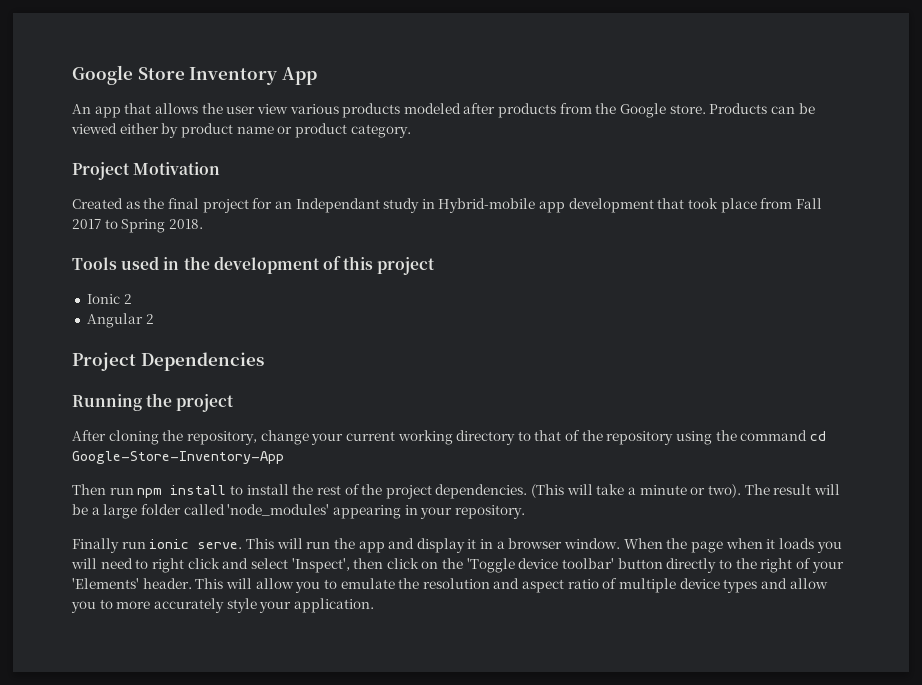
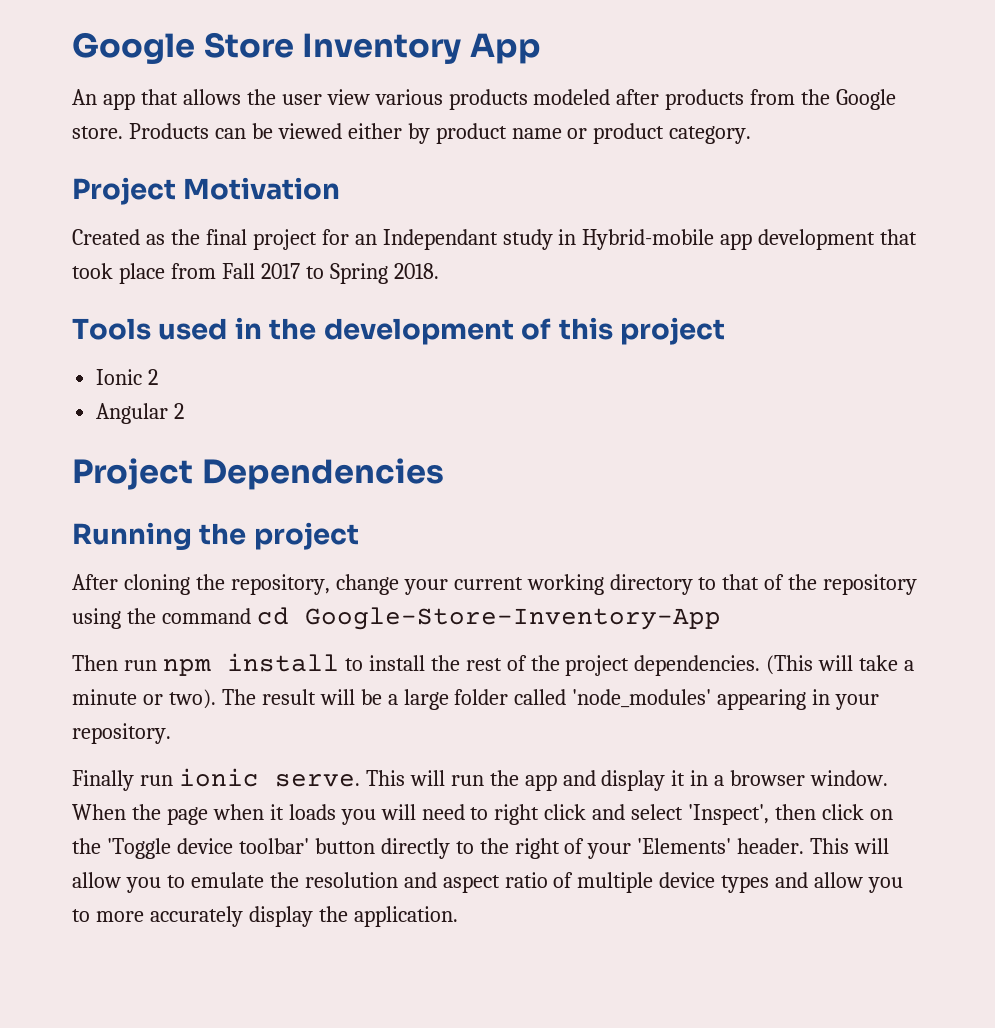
[226,598,292,613] style your -> [248,906,348,927] display the

